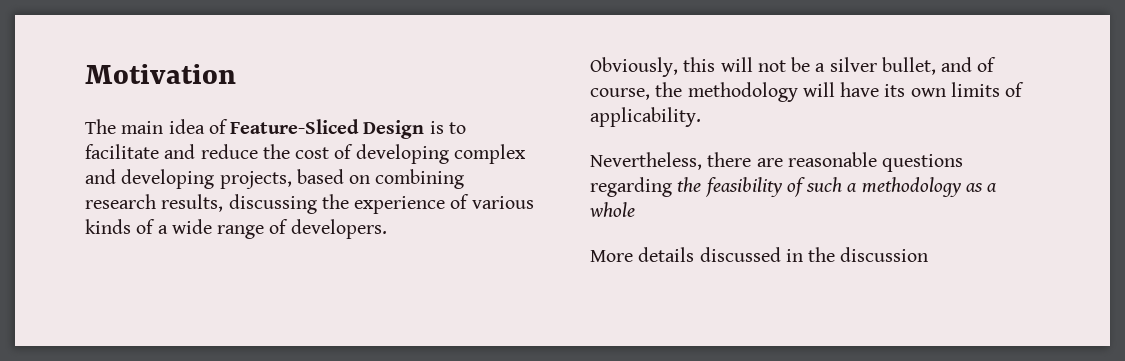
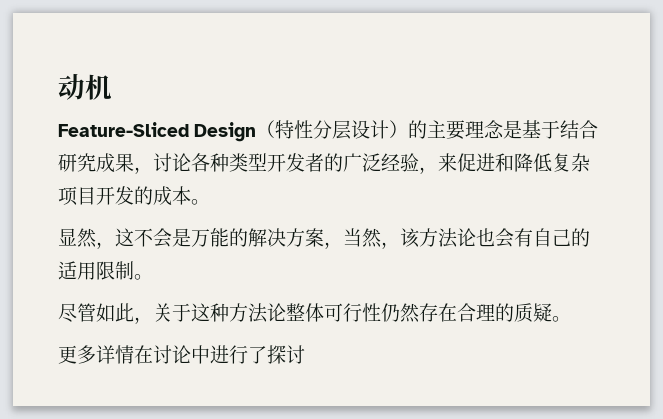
[85,64,236,84] [85,119,466,139] [85,144,526,164] [85,169,465,189] [85,194,534,214] [85,219,387,239] [590,57,997,77] [590,82,1025,102] [590,107,701,127] [590,152,964,172] [590,177,998,197] [589,202,635,217] [590,247,929,262] Motivation // The main idea of Feature-Sliced Design is to facilitate and reduce the cost of developing complex and developing projects, based on combining research results, discussing the experience of various kinds of a wide range of developers. // Obviously, this will not be a silver bullet, and of course, the methodology will have its own limits of applicability. // Nevertheless, there are reasonable questions regarding the feasibility of such a methodology as a whole // More details discussed in the discussion -> [58,73,112,100] [58,120,599,142] [58,153,590,174] [58,186,210,206] [58,228,590,249] [58,261,153,280] [58,303,571,324] [58,345,305,364] 动机 // Feature-Sliced Design（特性分层设计）的主要理念是基于结合研究成果，讨论各种类型开发者的广泛经验，来促进和降低复杂项目开发的成本。 // 显然，这不会是万能的解决方案，当然，该方法论也会有自己的适用限制。 // 尽管如此，关于这种方法论整体可行性仍然存在合理的质疑。 // 更多详情在讨论中进行了探讨

